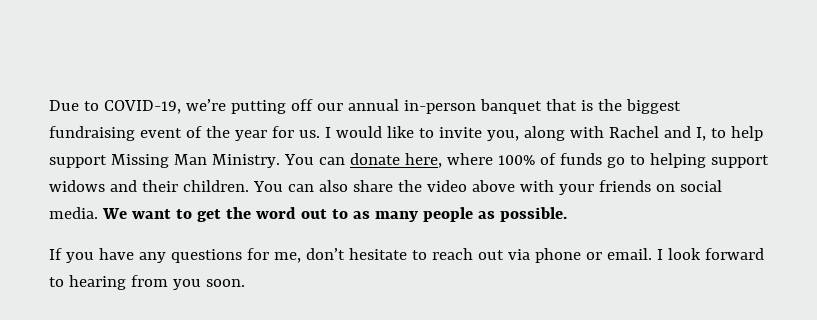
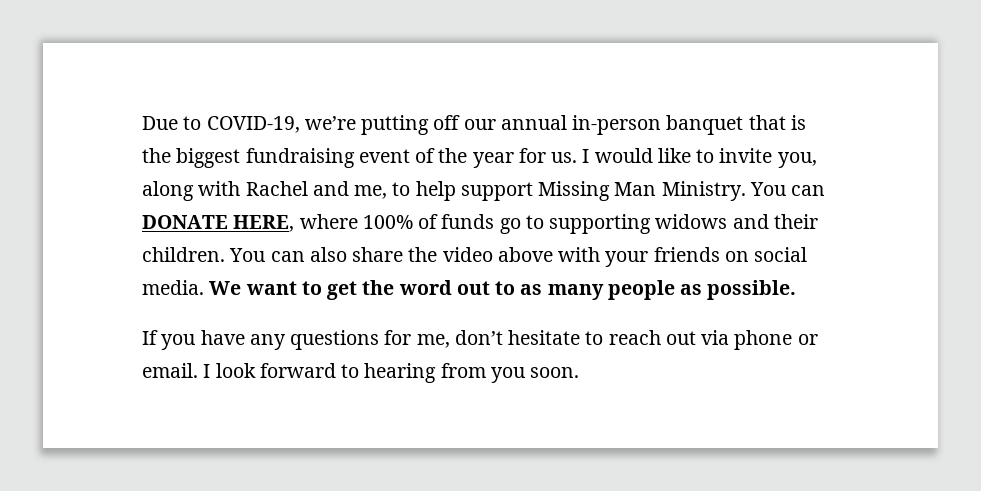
[695,127,706,141] I, -> [354,185,388,199] me,
[349,153,442,168] donate here, -> [142,215,295,232] DONATE HERE,
[649,153,769,168] helping support -> [549,214,652,234] supporting

